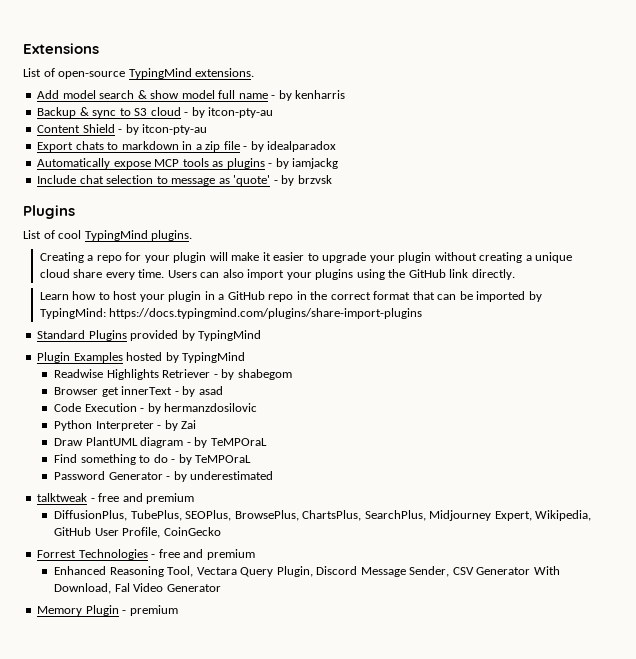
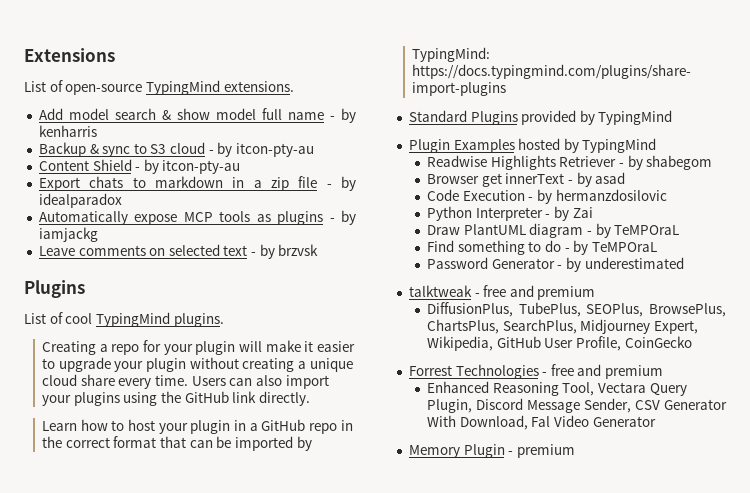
[37,175,271,186] Include chat selection to message as 'quote' -> [38,244,248,256] Leave comments on selected text

